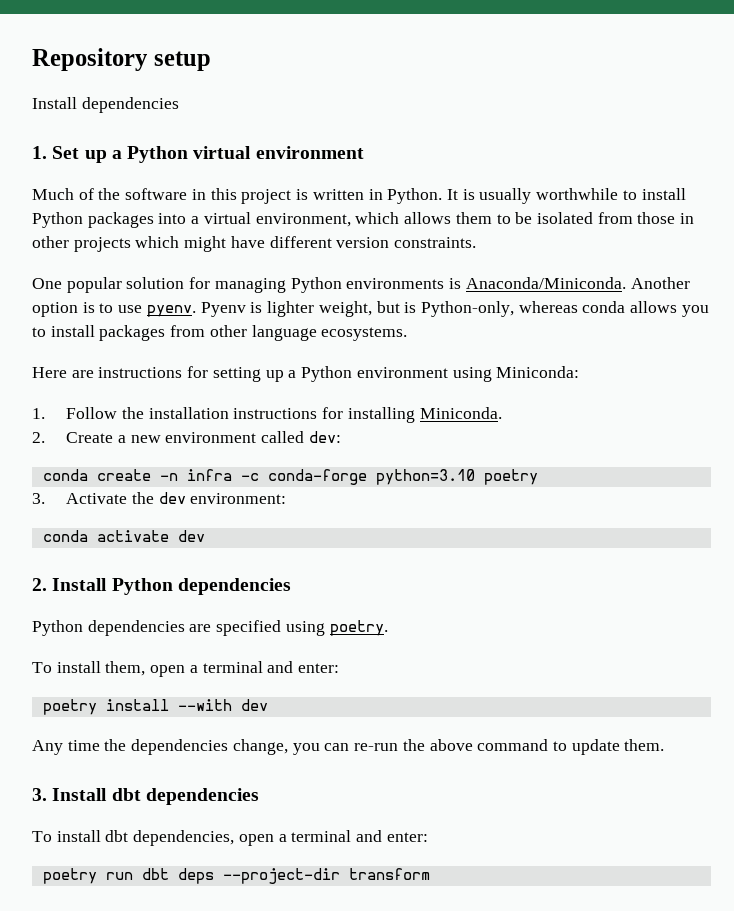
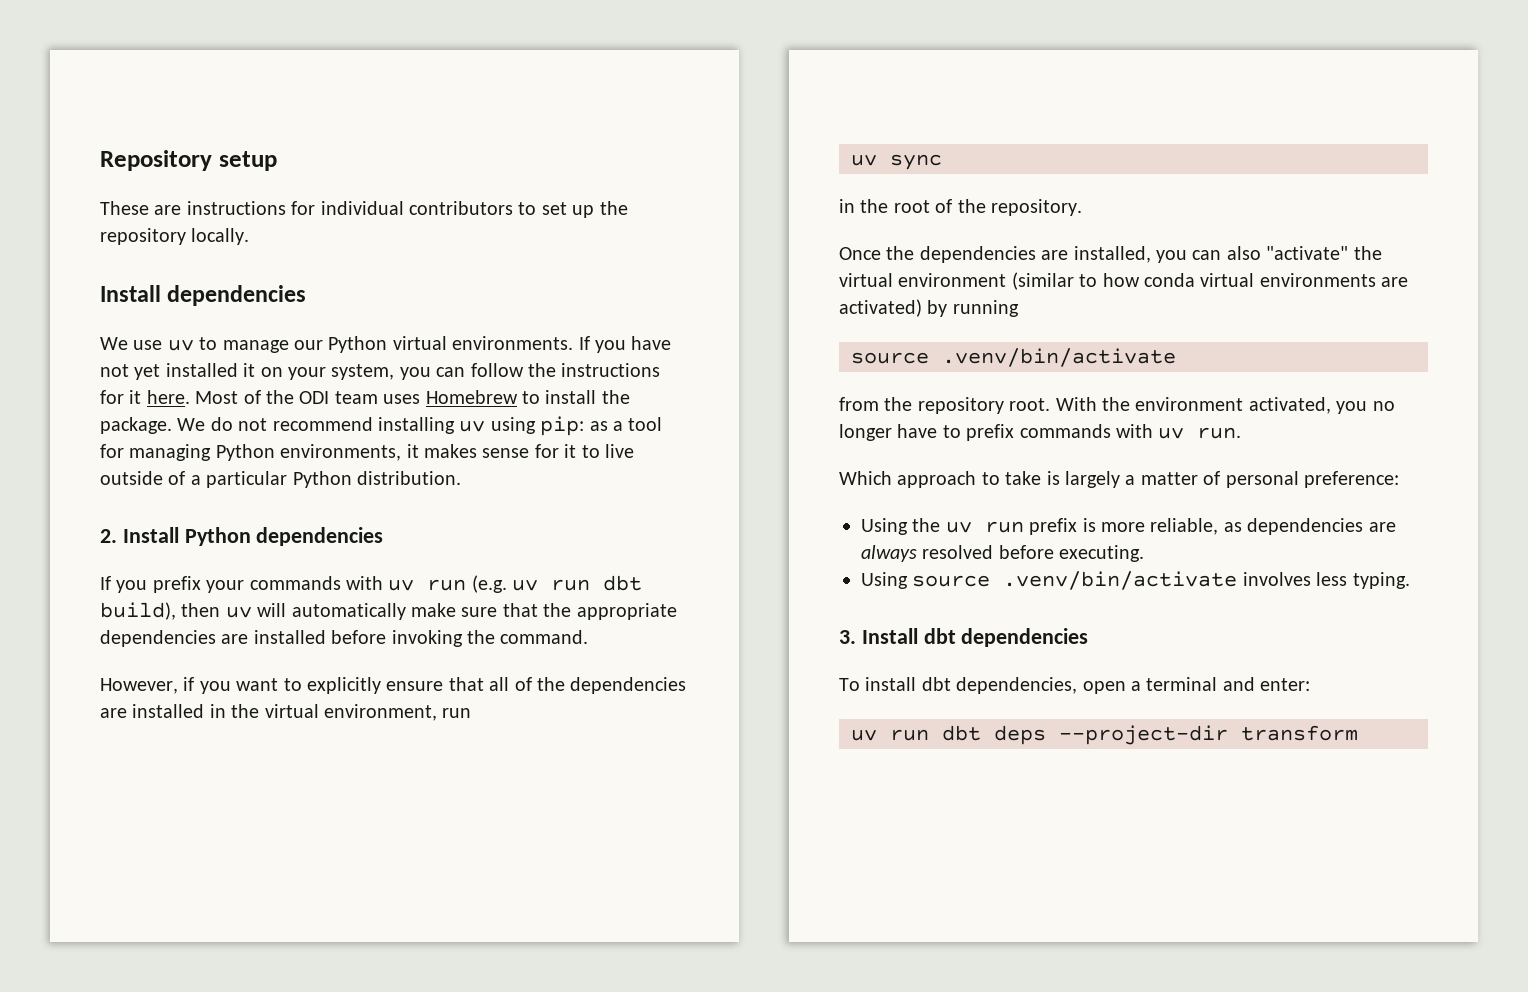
[32,97,179,113] [32,146,364,163] [32,188,686,204] [32,212,695,228] [32,236,477,252] [32,277,690,293] [32,301,709,317] [32,325,408,341] [32,366,580,382] [32,407,502,423] [32,431,341,443] [42,469,538,485] [32,492,287,504] [42,530,205,542] [32,578,291,595] [32,620,388,636] [32,661,340,677] [42,699,268,715] [32,739,665,755] Install dependencies // 1. Set up a Python virtual environment // Much of the software in this project is written in Python. It is usually worthwhile to install Python packages into a virtual environment, which allows them to be isolated from those in other projects which might have different version constraints. // One popular solution for managing Python environments is Anaconda/Miniconda. Another option is to use pyenv. Pyenv is lighter weight, but is Python-only, whereas conda allows you to install packages from other language ecosystems. // Here are instructions for setting up a Python environment using Miniconda: // 1. Follow the installation instructions for installing Miniconda. // 2. Create a new environment called dev: // conda create -n infra -c conda-forge python=3.10 poetry // 3. Activate the dev environment: // conda activate dev // 2. Install Python dependencies // Python dependencies are specified using poetry. // To install them, open a terminal and enter: // poetry install --with dev // Any time the dependencies change, you can re-run the above command to update them. -> [100,201,628,218] [100,228,250,245] [100,285,307,306] [100,336,672,353] [100,363,661,380] [100,390,630,404] [100,416,663,436] [100,444,634,461] [100,471,461,488] [100,527,384,546] [100,575,643,593] [100,602,677,620] [100,630,589,647] [100,677,687,694] [100,704,472,721] [851,154,942,170] [839,199,1082,216] [839,246,1382,263] [839,272,1409,290] [839,299,1019,317] [851,348,1176,367] [839,397,1395,414] [839,424,1242,441] [839,471,1399,488] [861,518,1396,535] [861,545,1145,562] [861,571,1410,590] These are instructions for individual contributors to set up the repository locally. // Install dependencies // We use uv to manage our Python virtual environments. If you have not yet installed it on your system, you can follow the instructions for it here. Most of the ODI team uses Homebrew to install the package. We do not recommend installing uv using pip: as a tool for managing Python environments, it makes sense for it to live outside of a particular Python distribution. // 2. Install Python dependencies // If you prefix your commands with uv run (e.g. uv run dbt build), then uv will automatically make sure that the appropriate dependencies are installed before invoking the command. // However, if you want to explicitly ensure that all of the dependencies are installed in the virtual environment, run // uv sync // in the root of the repository. // Once the dependencies are installed, you can also "activate" the virtual environment (similar to how conda virtual environments are activated) by running // source .venv/bin/activate // from the repository root. With the environment activated, you no longer have to prefix commands with uv run. // Which approach to take is largely a matter of personal preference: // Using the uv run prefix is more reliable, as dependencies are always resolved before executing. // Using source .venv/bin/activate involves less typing.
[42,868,97,884] poetry -> [851,729,877,741] uv

